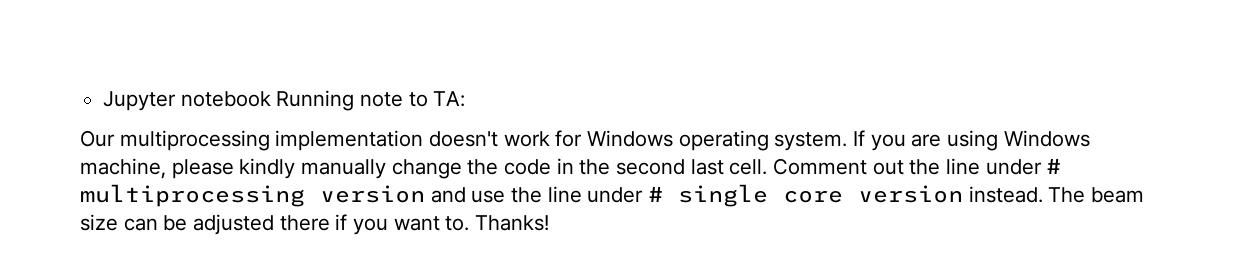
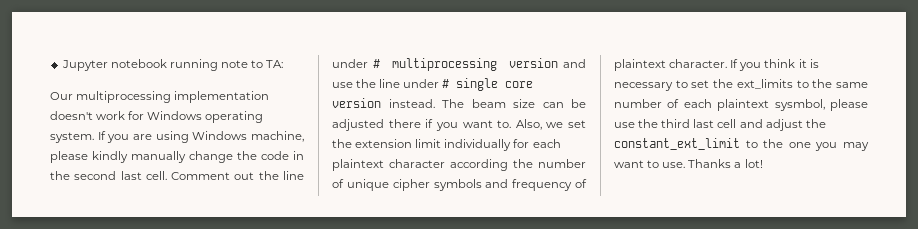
[276,90,355,111] Running -> [169,59,218,71] running
[475,215,550,231] Thanks! -> [515,119,586,130] [332,139,561,151] [332,159,586,171] [332,179,587,191] [614,59,819,71] [614,79,868,91] [614,99,868,111] [614,119,826,131] [614,138,869,151] [614,159,763,168] Also, we set the extension limit individually for each plaintext character according the number of unique cipher symbols and frequency of plaintext character. If you think it is necessary to set the ext_limits to the same number of each plaintext sysmbol, please use the third last cell and adjust the constant_ext_limit to the one you may want to use. Thanks a lot!

